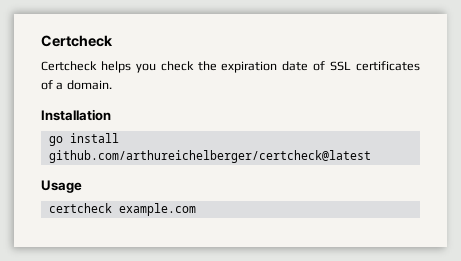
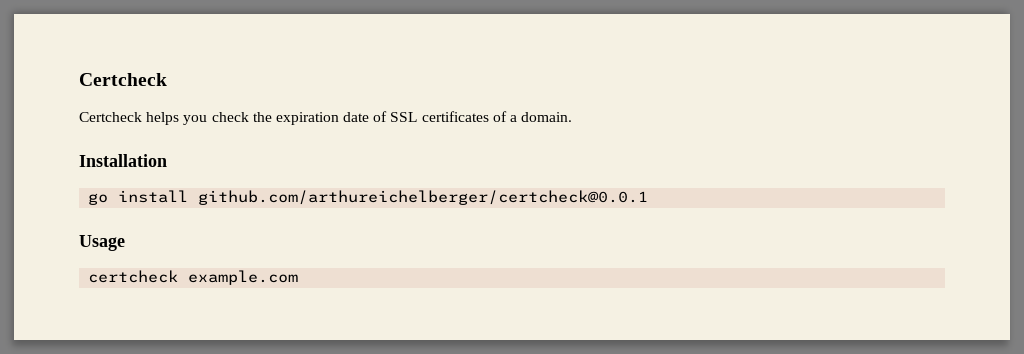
[48,150,371,163] github.com/arthureichelberger/certcheck@latest -> [198,190,649,205] github.com/arthureichelberger/certcheck@0.0.1

